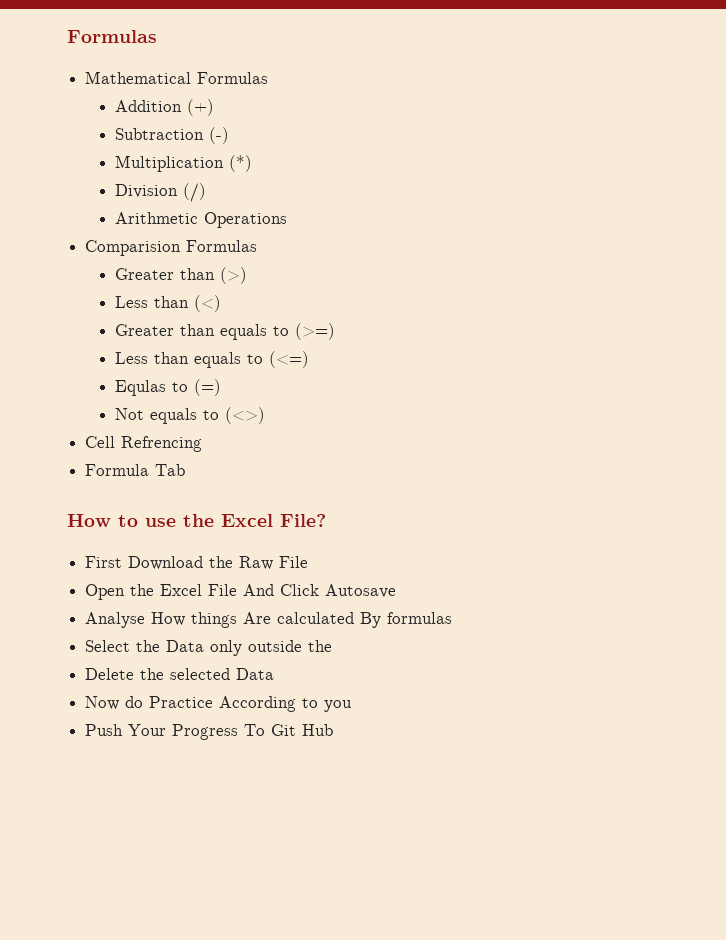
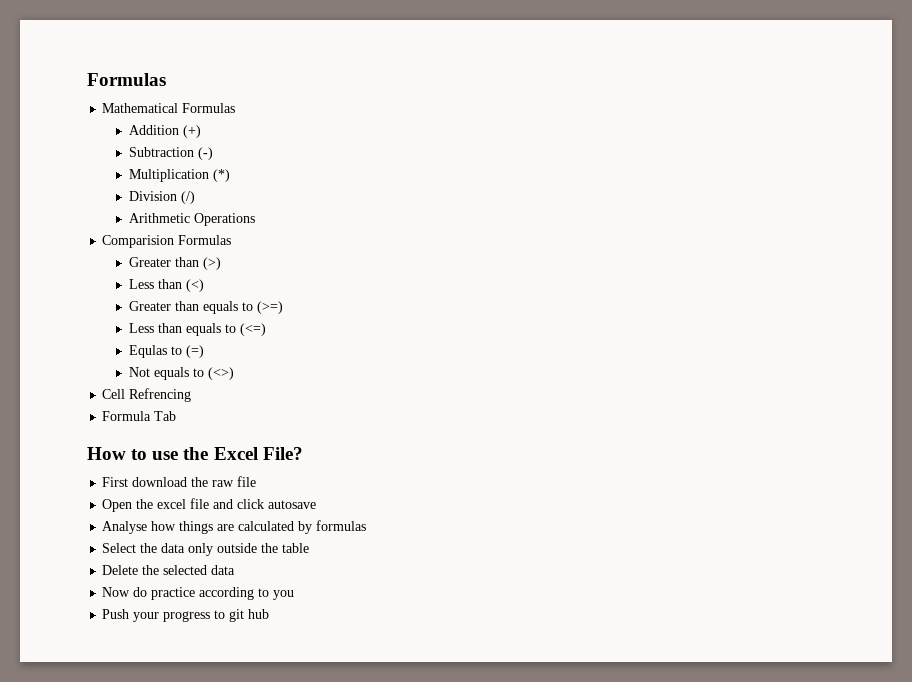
[128,556,309,570] [85,584,397,600] [85,612,382,628] Download the Raw File // Open the Excel File And Click Autosave // Analyse How things Are calculated By -> [132,476,257,487] [102,498,317,512] [102,521,313,534] download the raw file // Open the excel file and click autosave // Analyse how things are calculated by
[166,640,205,652] Data -> [161,543,186,553] data
(333, 646) none -> [282,543,310,553] table
[236,668,275,680] Data -> [211,565,236,575] data
[149,696,297,712] Practice According -> [151,587,255,600] practice according
[128,724,334,740] Your Progress To Git Hub -> [133,609,270,622] your progress to git hub

